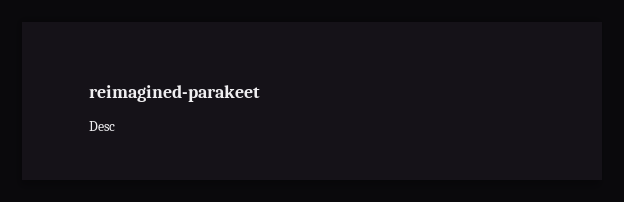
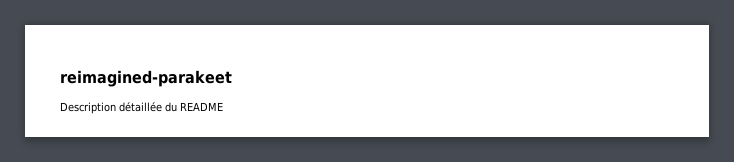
[89,121,115,131] Desc -> [60,102,223,114] Description détaillée du README

